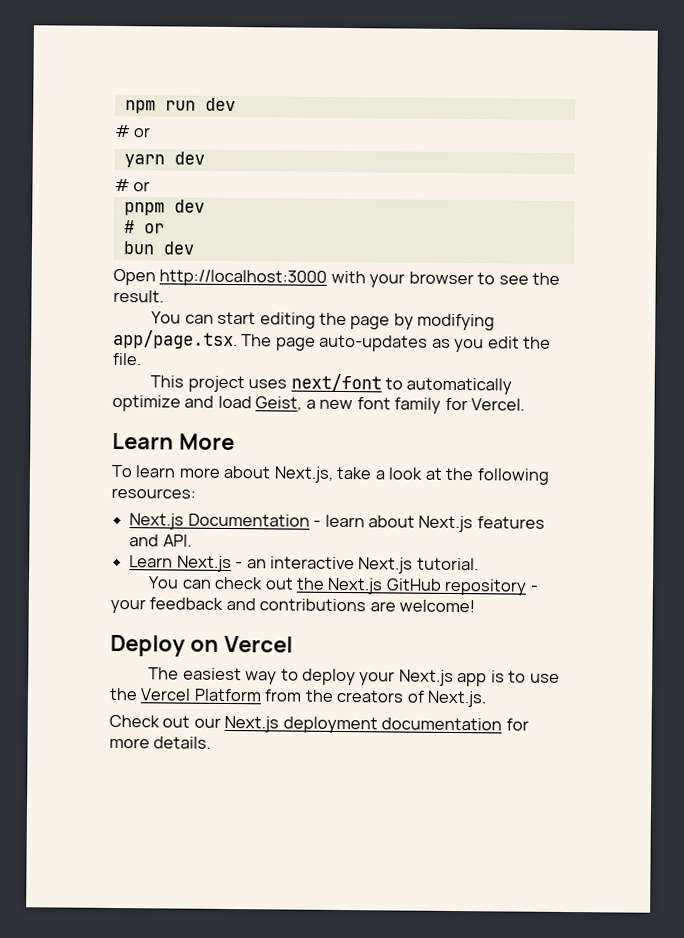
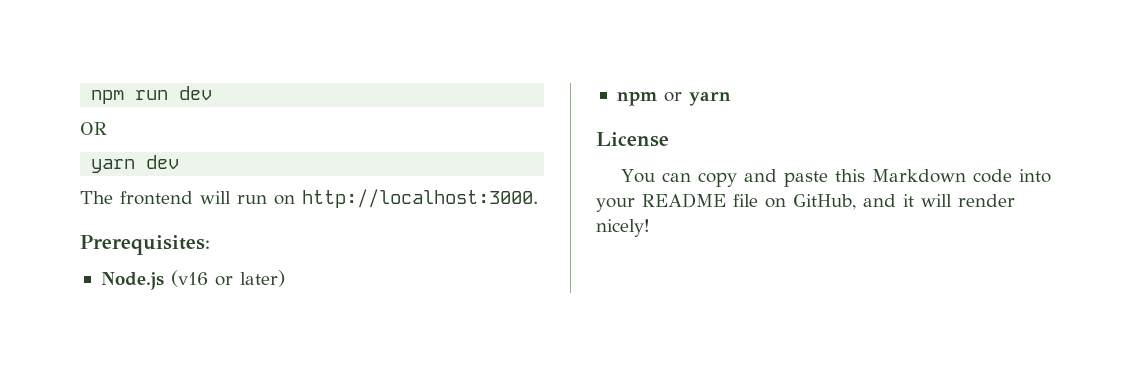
[114,124,152,138] # or -> [80,122,107,135] OR
[114,178,151,192] [123,199,205,216] [123,220,165,234] [122,241,195,255] [113,268,561,288] [113,289,164,303] [151,311,496,331] [113,329,552,353] [112,352,142,366] [150,373,513,395] [112,394,526,414] [112,432,235,451] [111,464,550,485] [111,487,196,499] [129,513,545,533] [129,534,192,547] [129,555,479,574] [148,576,538,596] [110,597,476,614] [110,634,293,657] [148,667,560,687] [109,687,488,708] [109,714,529,734] [109,736,212,749] # or // pnpm dev // # or // bun dev // Open http://localhost:3000 with your browser to see the result. // You can start editing the page by modifying app/page.tsx. The page auto-updates as you edit the file. // This project uses next/font to automatically optimize and load Geist, a new font family for Vercel. // Learn More // To learn more about Next.js, take a look at the following resources: // Next.js Documentation - learn about Next.js features and API. // Learn Next.js - an interactive Next.js tutorial. // You can check out the Next.js GitHub repository - your feedback and contributions are welcome! // Deploy on Vercel // The easiest way to deploy your Next.js app is to use the Vercel Platform from the creators of Next.js. // Check out our Next.js deployment documentation for more details. -> [80,189,538,208] [80,235,210,255] [100,270,285,290] [616,91,731,106] [596,132,669,147] [620,169,1051,187] [596,193,1015,212] [596,219,650,237] The frontend will run on http://localhost:3000. // Prerequisites: // Node.js (v16 or later) // npm or yarn // License // You can copy and paste this Markdown code into your README file on GitHub, and it will render nicely!

